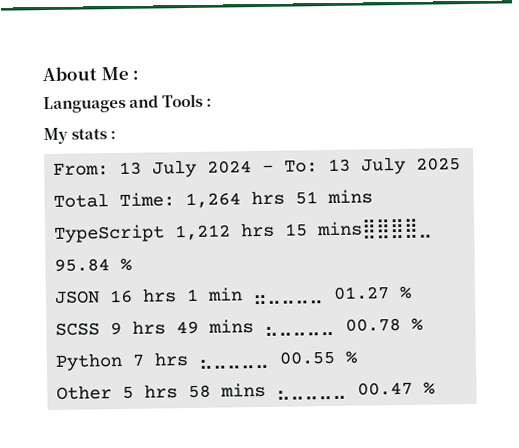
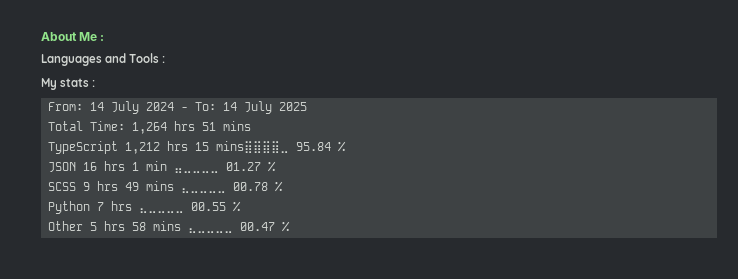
[119,161,142,176] 13 -> [89,102,104,111] 14
[328,158,351,173] 13 -> [222,102,237,111] 14

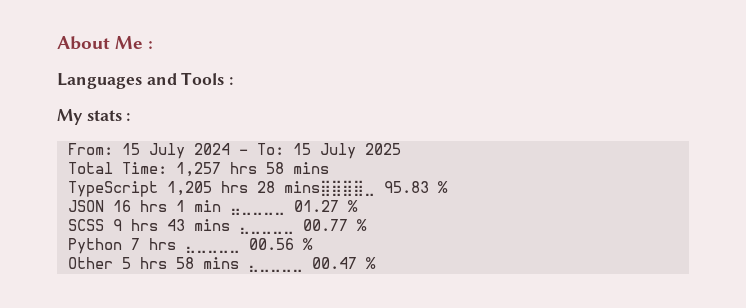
[89,102,104,111] 14 -> [121,143,140,155] 15
[222,102,237,111] 14 -> [292,143,311,155] 15
[131,121,216,134] 1,264 hrs 51 -> [175,162,284,177] 1,257 hrs 58
[124,141,331,154] 1,212 hrs 15 mins⣿⣿⣿⣿⣀ 95.84 -> [166,180,429,196] 1,205 hrs 28 mins⣿⣿⣿⣿⣀ 95.83
[124,181,268,193] 49 mins ⣄⣀⣀⣀⣀ 00.78 -> [166,219,348,234] 43 mins ⣄⣀⣀⣀⣀ 00.77
[190,202,226,211] 00.55 -> [248,238,294,250] 00.56

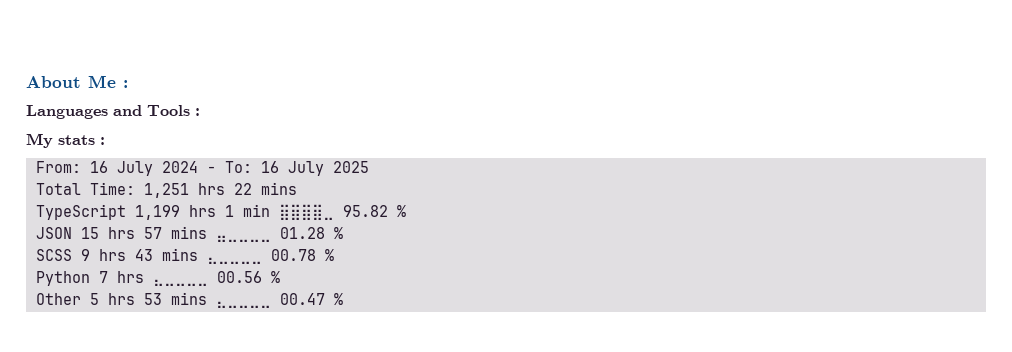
[121,143,140,155] 15 -> [89,161,108,173] 16
[292,143,311,155] 15 -> [260,161,279,173] 16
[175,162,284,177] 1,257 hrs 58 -> [143,183,252,198] 1,251 hrs 22
[166,180,448,196] [67,200,339,215] 1,205 hrs 28 mins⣿⣿⣿⣿⣀ 95.83 % // JSON 16 hrs 1 min ⣤⣀⣀⣀⣀ 01.27 -> [134,204,406,220] [35,226,325,242] 1,199 hrs 1 min ⣿⣿⣿⣿⣀ 95.82 % // JSON 15 hrs 57 mins ⣤⣀⣀⣀⣀ 01.28
[302,219,348,231] 00.77 -> [270,249,316,261] 00.78
[175,257,194,269] 58 -> [143,293,162,305] 53

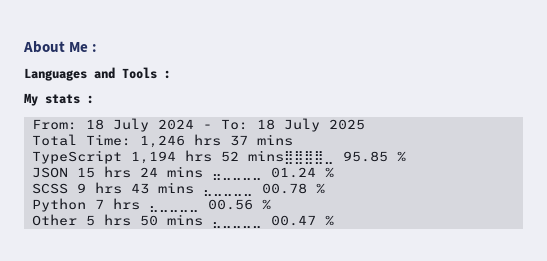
[89,161,108,173] 16 -> [85,119,104,130] 18
[260,161,279,173] 16 -> [256,119,275,130] 18
[143,183,252,198] 1,251 hrs 22 -> [139,134,248,148] 1,246 hrs 37
[134,204,388,220] 1,199 hrs 1 min ⣿⣿⣿⣿⣀ 95.82 -> [130,150,388,164] 1,194 hrs 52 mins⣿⣿⣿⣿⣀ 95.85
[143,227,162,239] 57 -> [139,167,158,177] 24
[279,227,325,239] 01.28 -> [270,167,316,178] 01.24
[143,293,162,305] 53 -> [139,215,158,226] 50

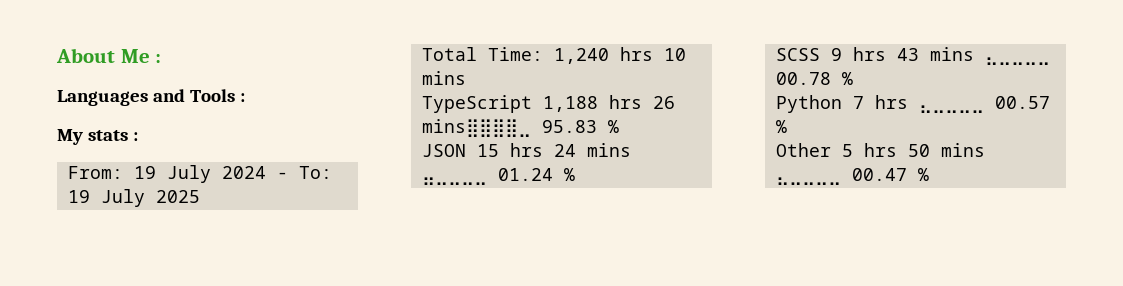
[85,119,104,130] 18 -> [134,166,157,179] 19
[256,119,275,130] 18 -> [68,190,91,203] 19
[139,134,248,148] 1,246 hrs 37 -> [554,47,687,64] 1,240 hrs 10
[130,150,388,164] 1,194 hrs 52 mins⣿⣿⣿⣿⣀ 95.85 -> [543,95,676,112] [422,119,598,137] 1,188 hrs 26 mins⣿⣿⣿⣿⣀ 95.83
[207,199,253,210] 00.56 -> [995,96,1051,109] 00.57

